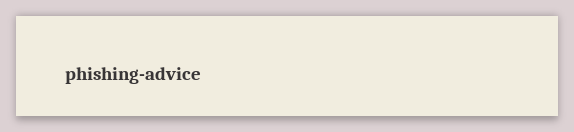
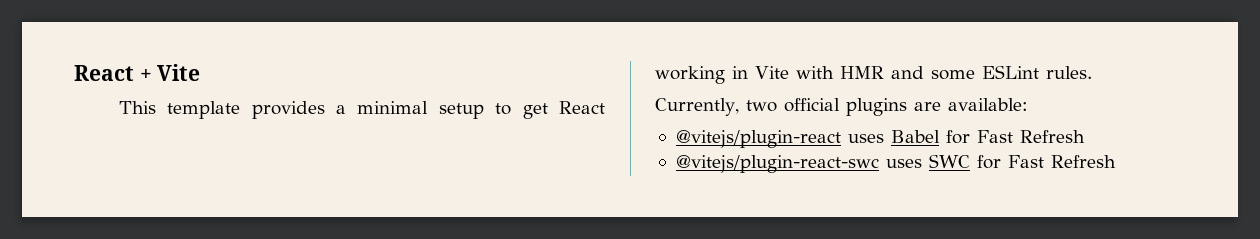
[65,67,201,84] phishing-advice -> [74,64,201,81] [118,101,605,119] [655,65,1092,84] [655,98,1028,116] [675,130,1085,148] [675,154,1116,173] React + Vite // This template provides a minimal setup to get React working in Vite with HMR and some ESLint rules. // Currently, two official plugins are available: // @vitejs/plugin-react uses Babel for Fast Refresh // @vitejs/plugin-react-swc uses SWC for Fast Refresh

